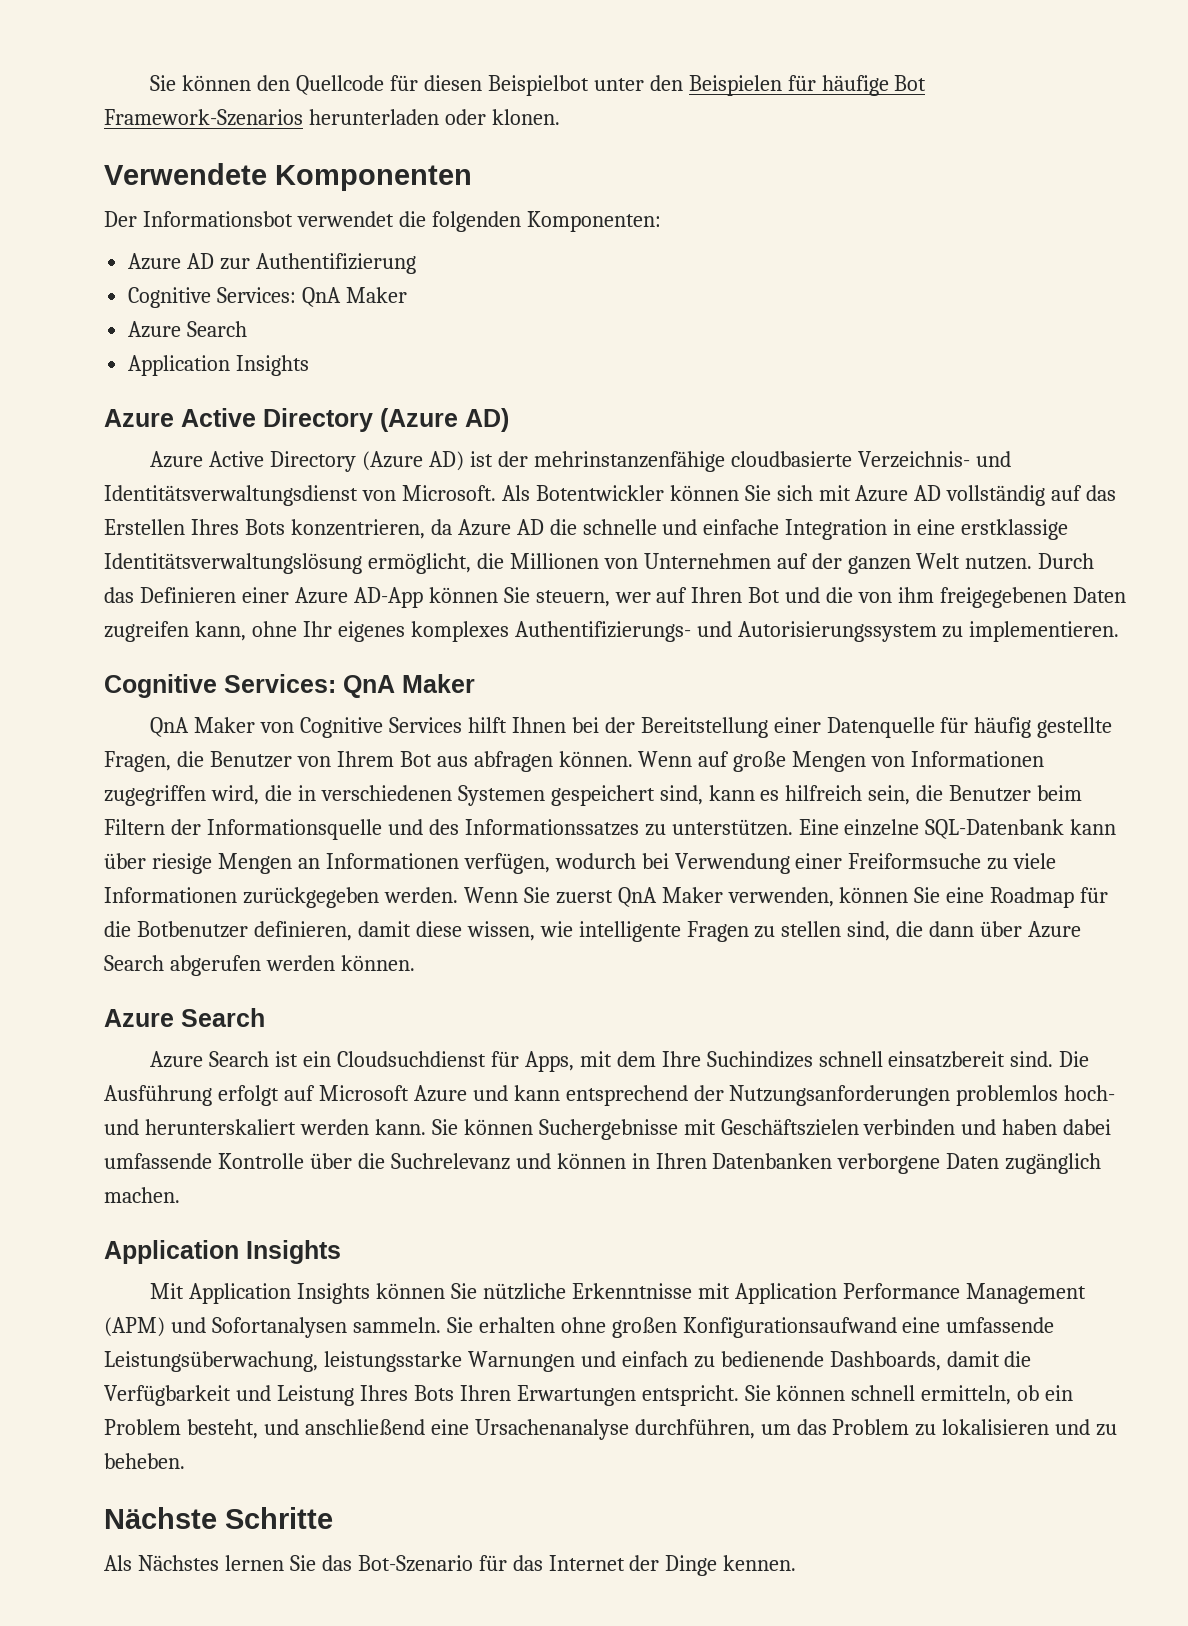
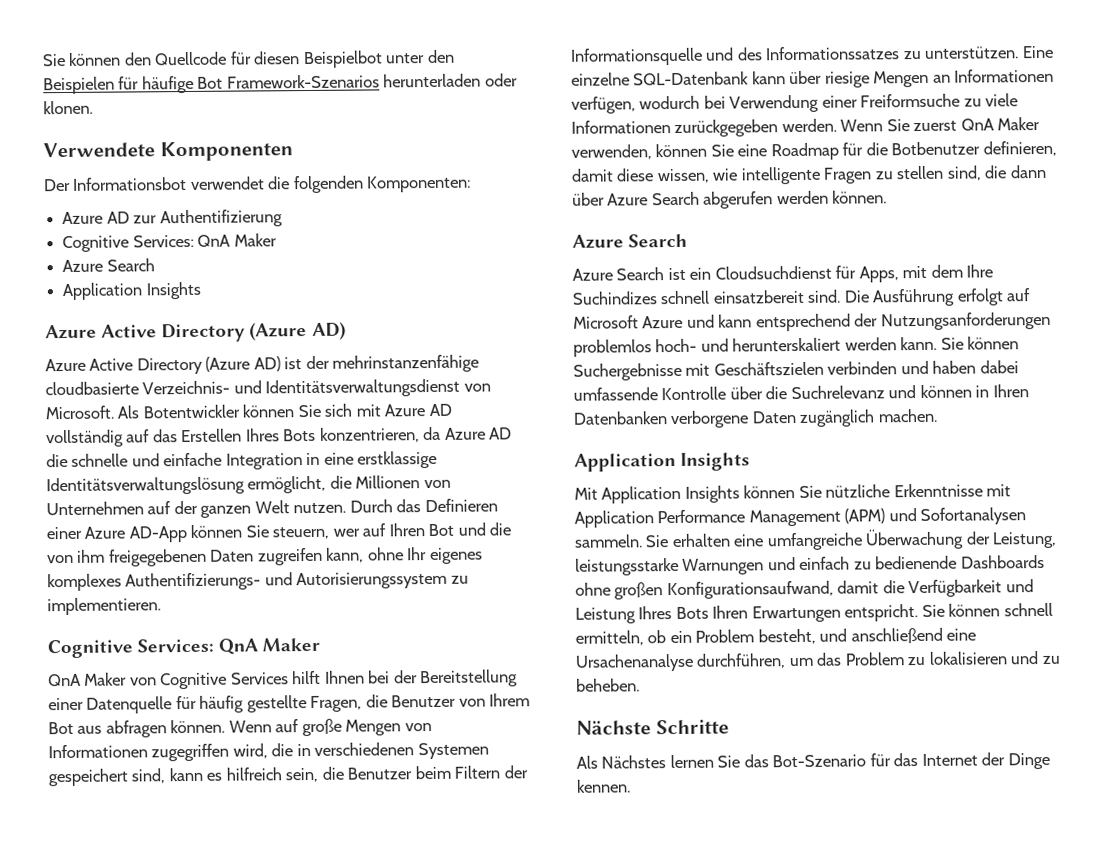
[560,1317,1055,1338] [104,1351,318,1372] ohne großen Konfigurationsaufwand eine umfassende Leistungsüberwachung, -> [733,528,1058,551] eine umfangreiche Überwachung der Leistung,
[829,1351,941,1371] Dashboards, -> [960,554,1045,569] [575,580,834,600] Dashboards ohne großen Konfigurationsaufwand,

